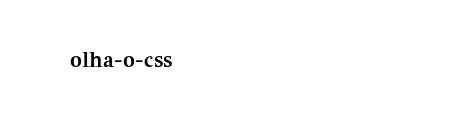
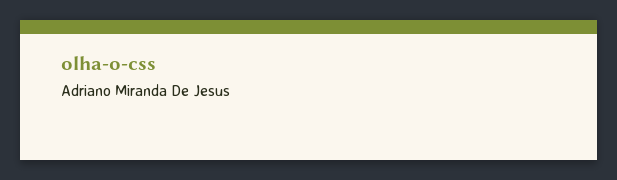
(172, 60) none -> [61,84,230,97] // Adriano Miranda De Jesus

